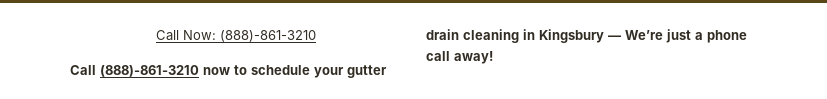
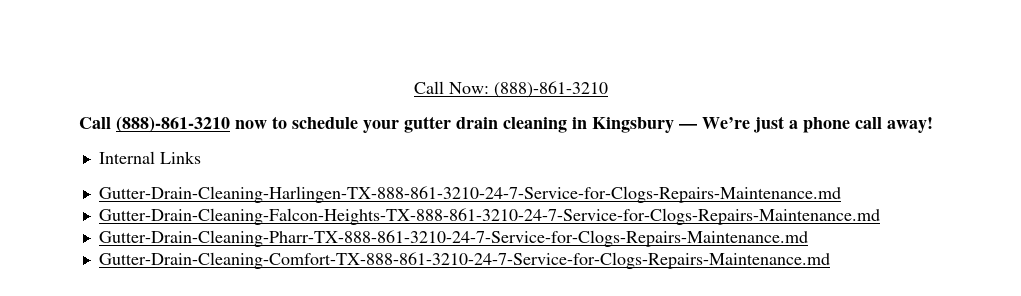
(493, 57) none -> [98,151,201,164] [98,186,841,203] [98,208,880,225] [98,230,808,247] [98,252,830,269] // Internal Links // Gutter-Drain-Cleaning-Harlingen-TX-888-861-3210-24-7-Service-for-Clogs-Repairs-Maintenance.md // Gutter-Drain-Cleaning-Falcon-Heights-TX-888-861-3210-24-7-Service-for-Clogs-Repairs-Maintenance.md // Gutter-Drain-Cleaning-Pharr-TX-888-861-3210-24-7-Service-for-Clogs-Repairs-Maintenance.md // Gutter-Drain-Cleaning-Comfort-TX-888-861-3210-24-7-Service-for-Clogs-Repairs-Maintenance.md

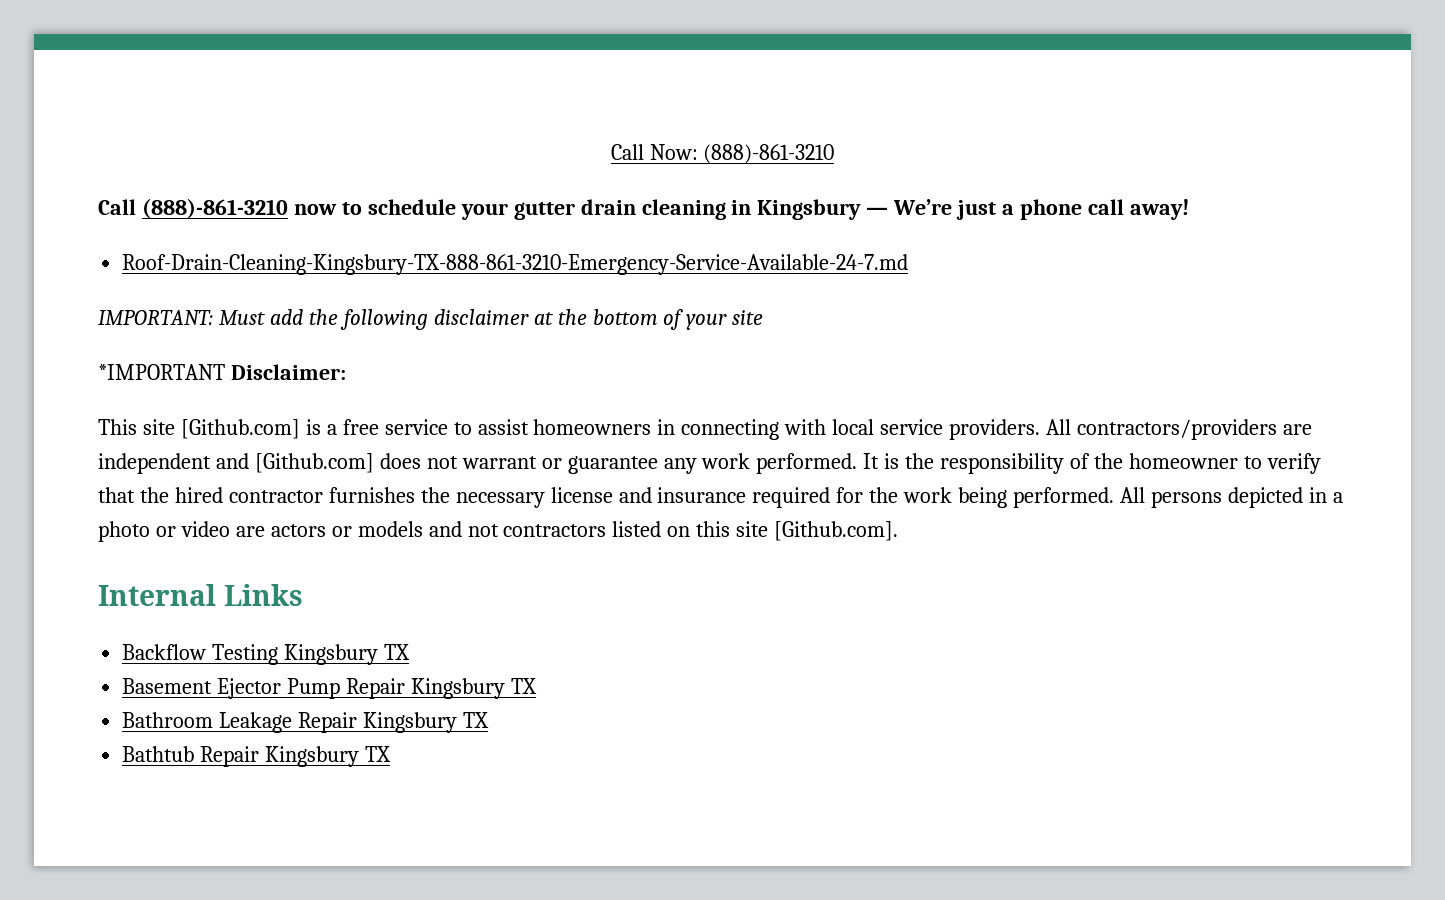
[98,151,201,164] [98,186,841,203] [98,208,880,225] [98,230,808,247] [98,252,830,269] Internal Links // Gutter-Drain-Cleaning-Harlingen-TX-888-861-3210-24-7-Service-for-Clogs-Repairs-Maintenance.md // Gutter-Drain-Cleaning-Falcon-Heights-TX-888-861-3210-24-7-Service-for-Clogs-Repairs-Maintenance.md // Gutter-Drain-Cleaning-Pharr-TX-888-861-3210-24-7-Service-for-Clogs-Repairs-Maintenance.md // Gutter-Drain-Cleaning-Comfort-TX-888-861-3210-24-7-Service-for-Clogs-Repairs-Maintenance.md -> [122,254,909,275] [98,309,764,330] [98,364,346,380] [98,419,1312,440] [98,453,1321,474] [98,487,1343,508] [98,521,899,542] [98,584,303,606] [122,644,411,665] [122,678,537,699] [122,712,489,733] [122,746,392,767] Roof-Drain-Cleaning-Kingsbury-TX-888-861-3210-Emergency-Service-Available-24-7.md // IMPORTANT: Must add the following disclaimer at the bottom of your site // *IMPORTANT Disclaimer: // This site [Github.com] is a free service to assist homeowners in connecting with local service providers. All contractors/providers are independent and [Github.com] does not warrant or guarantee any work performed. It is the responsibility of the homeowner to verify that the hired contractor furnishes the necessary license and insurance required for the work being performed. All persons depicted in a photo or video are actors or models and not contractors listed on this site [Github.com]. // Internal Links // Backflow Testing Kingsbury TX // Basement Ejector Pump Repair Kingsbury TX // Bathroom Leakage Repair Kingsbury TX // Bathtub Repair Kingsbury TX

